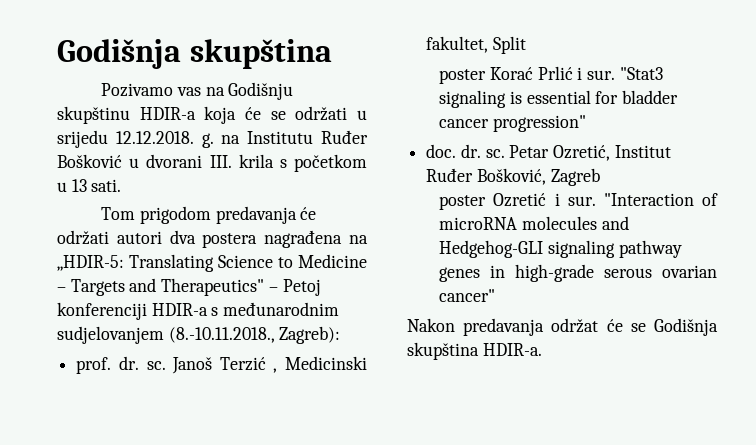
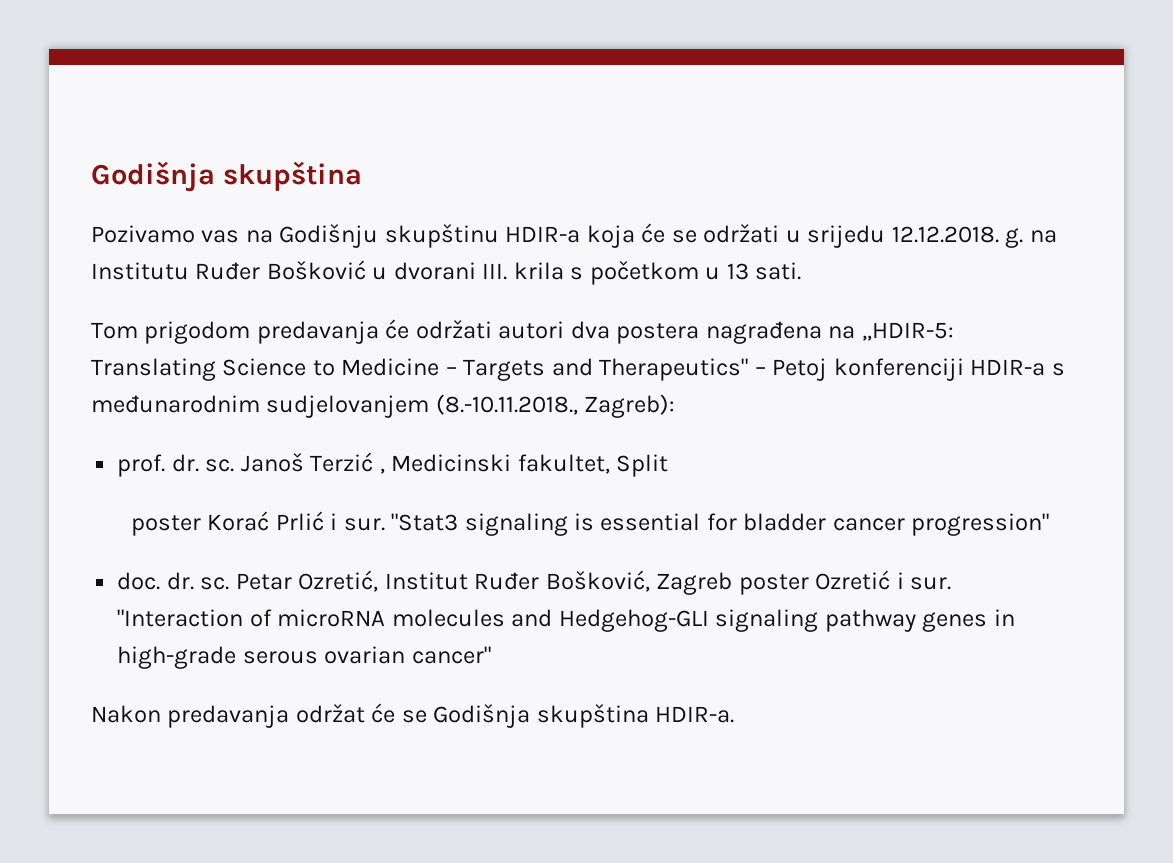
(600, 177) // -> (733, 583) none

